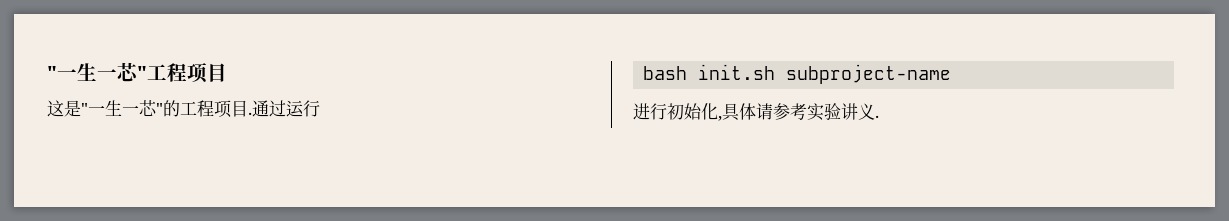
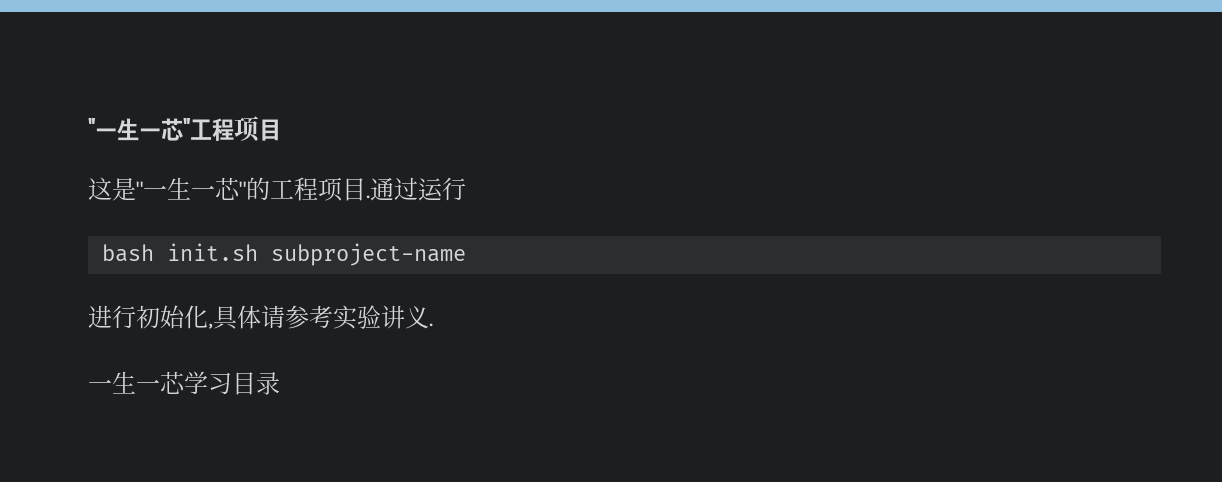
(879, 116) none -> [88,371,280,395] // 一生一芯学习目录

